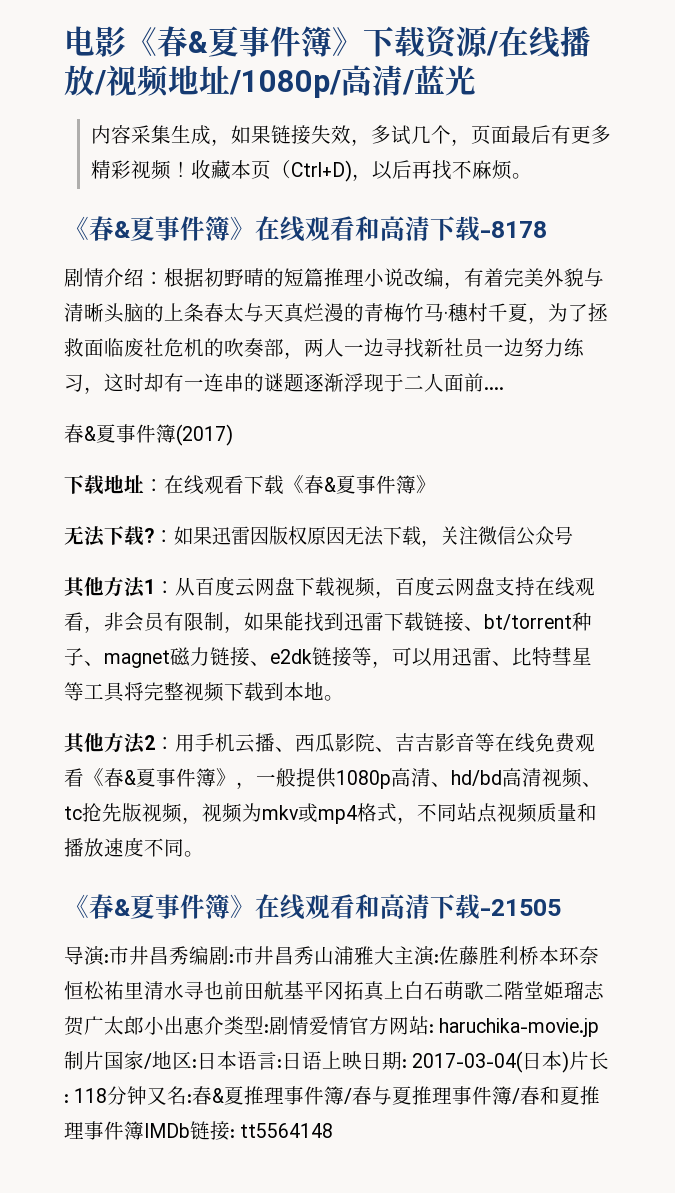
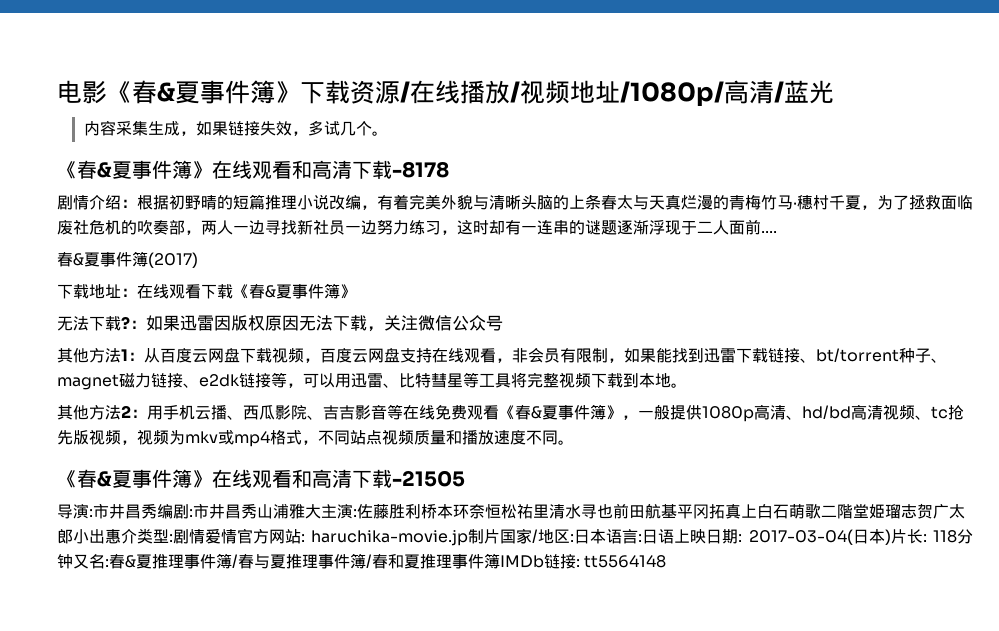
[450,125,611,146] [90,160,512,182] ，页面最后有更多精彩视频！收藏本页（Ctrl+D)，以后再找不麻烦 -> (372, 128) none

